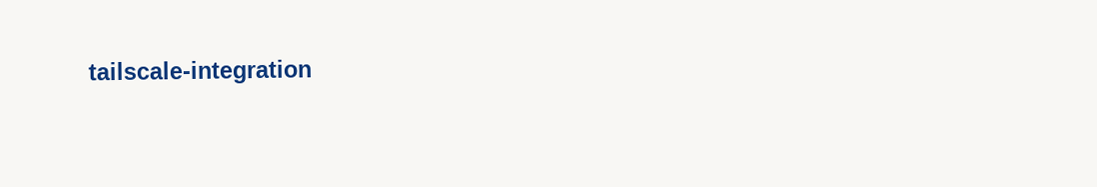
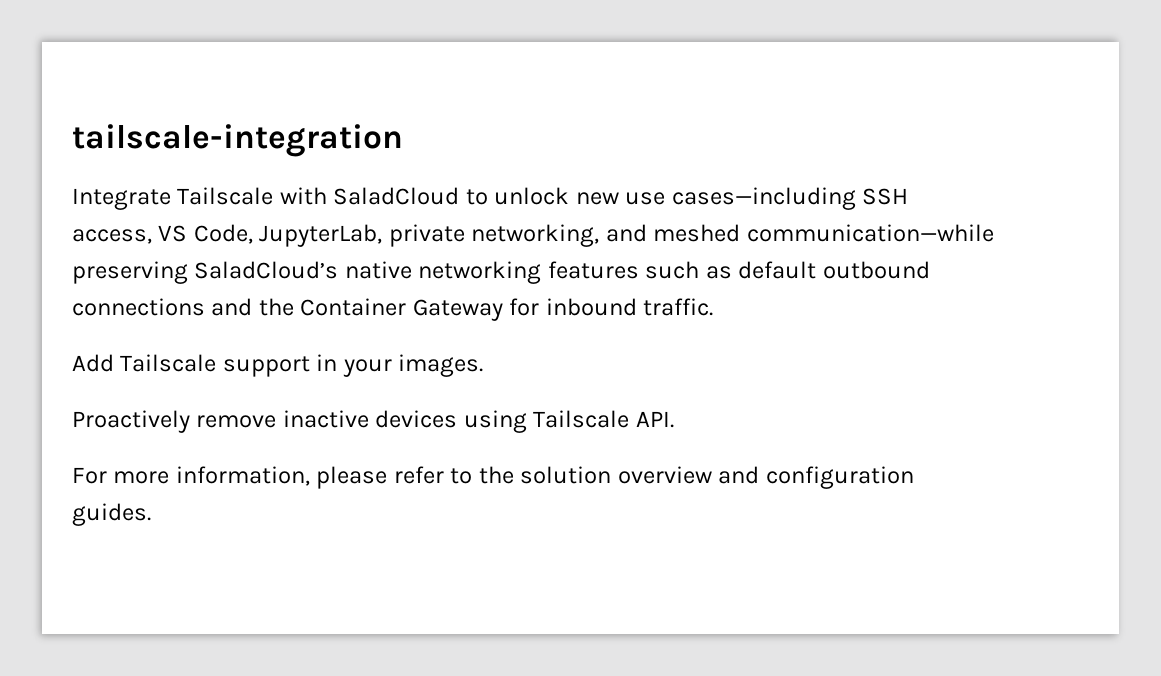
(312, 72) none -> [72,187,909,210] [72,224,994,247] [72,261,930,284] [72,298,714,321] [72,354,484,377] [72,410,674,433] [72,466,914,489] [72,503,151,526] // Integrate Tailscale with SaladCloud to unlock new use cases—including SSH access, VS Code, JupyterLab, private networking, and meshed communication—while preserving SaladCloud’s native networking features such as default outbound connections and the Container Gateway for inbound traffic. // Add Tailscale support in your images. // Proactively remove inactive devices using Tailscale API. // For more information, please refer to the solution overview and configuration guides.

